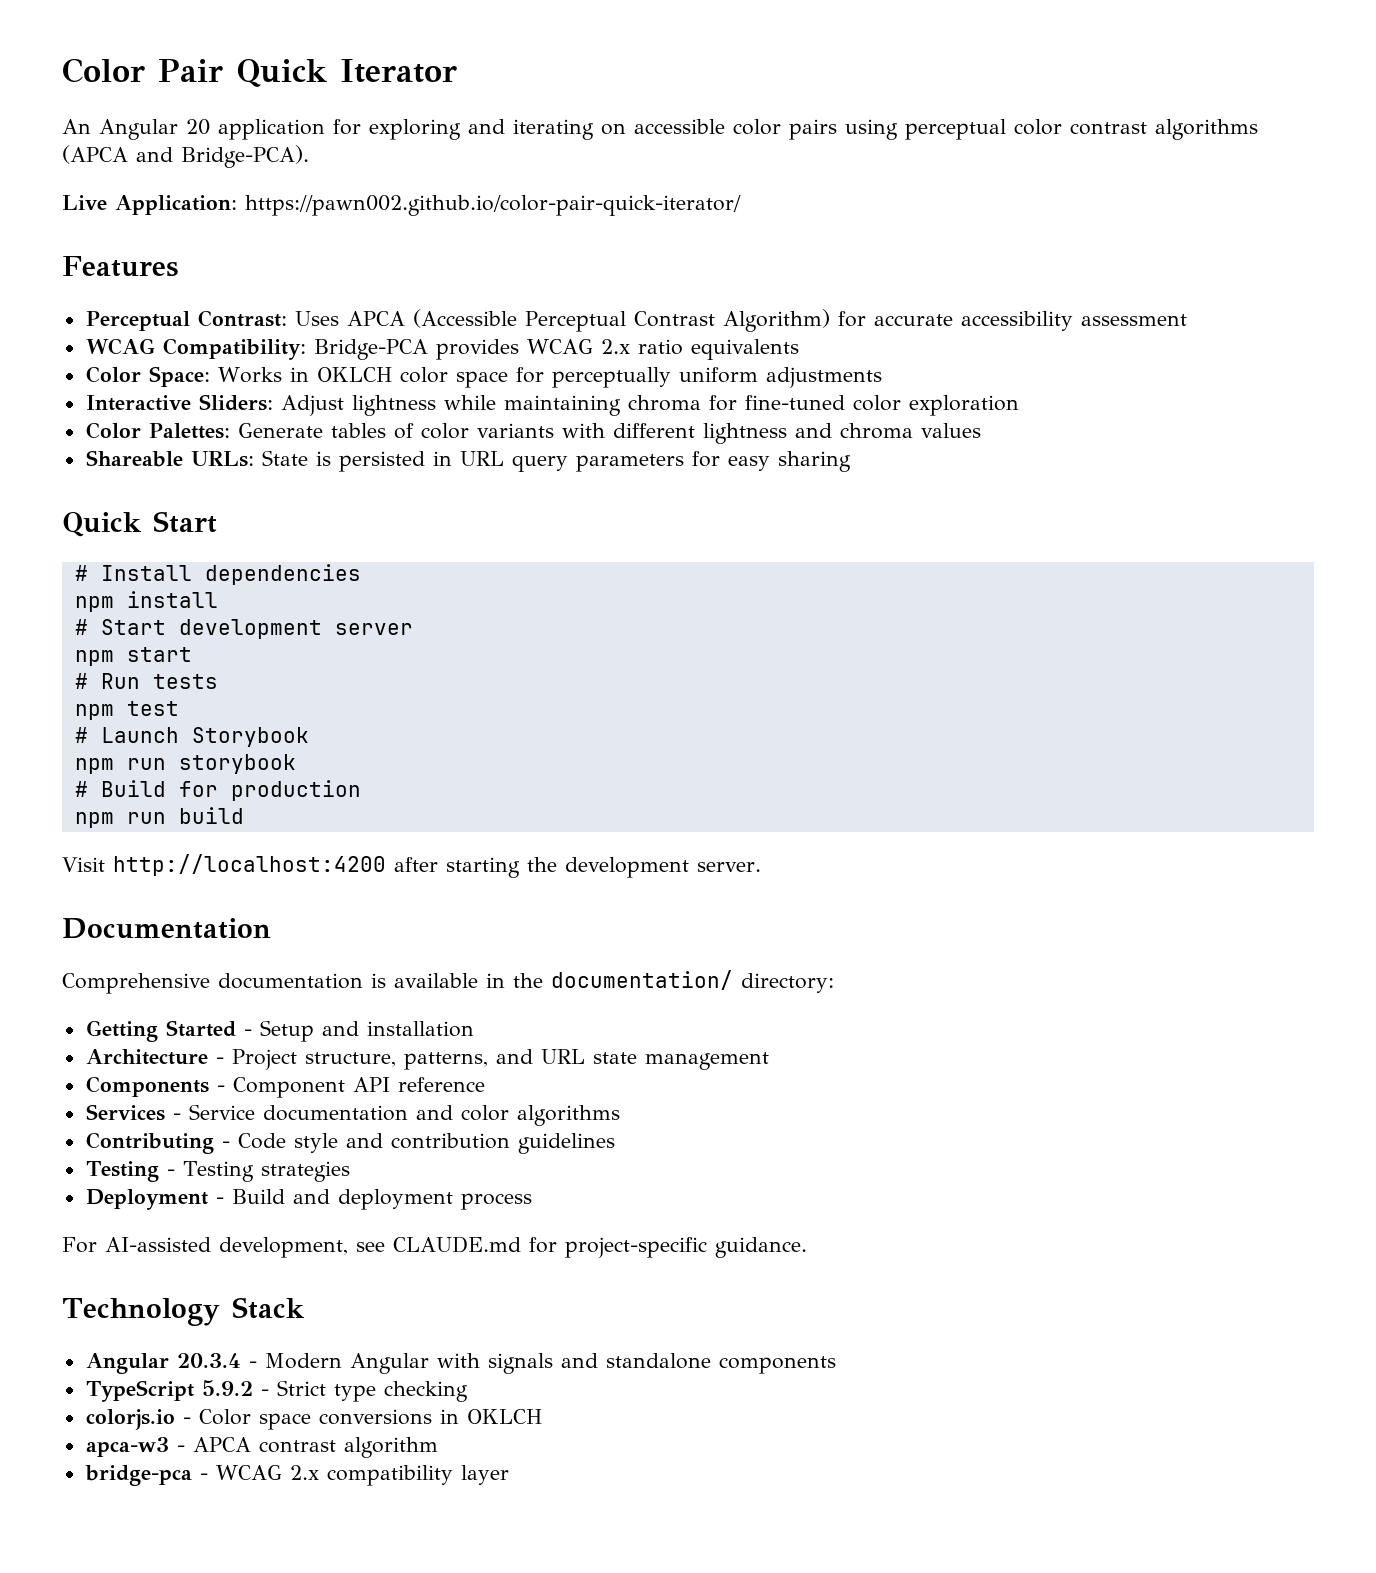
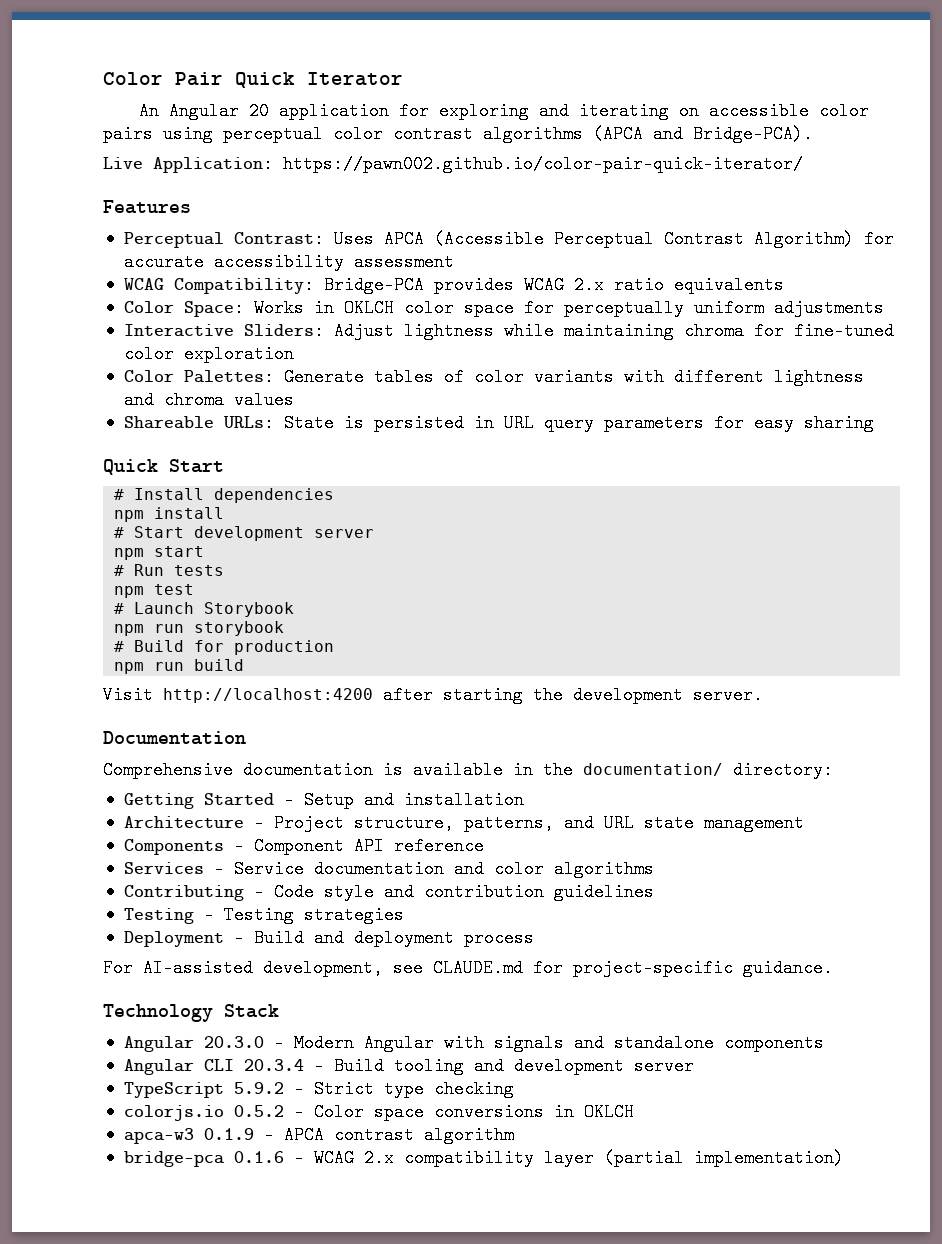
[176,1353,241,1368] 20.3.4 -> [203,1036,264,1048] 20.3.0
(836, 1365) none -> [123,1057,694,1075] // Angular CLI 20.3.4 - Build tooling and development server
(175, 1419) none -> [233,1105,284,1117] 0.5.2
(169, 1447) none -> [203,1128,254,1140] 0.1.9
(192, 1475) none -> [233,1151,284,1163] 0.1.6
(509, 1475) none -> [603,1149,844,1167] (partial implementation)

